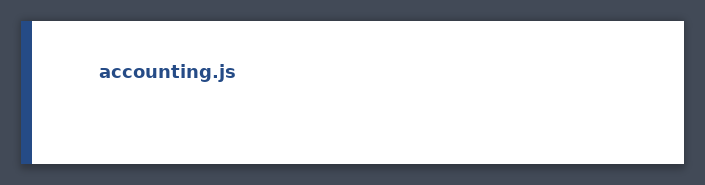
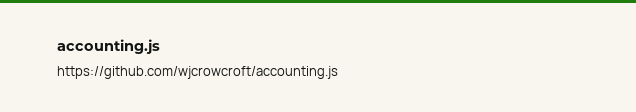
(236, 73) none -> [57,66,338,79] // https://github.com/wjcrowcroft/accounting.js

